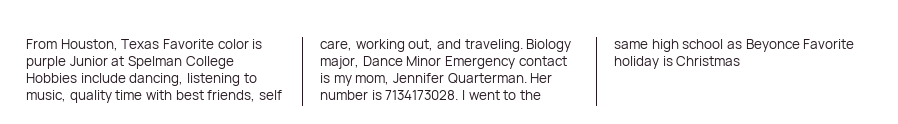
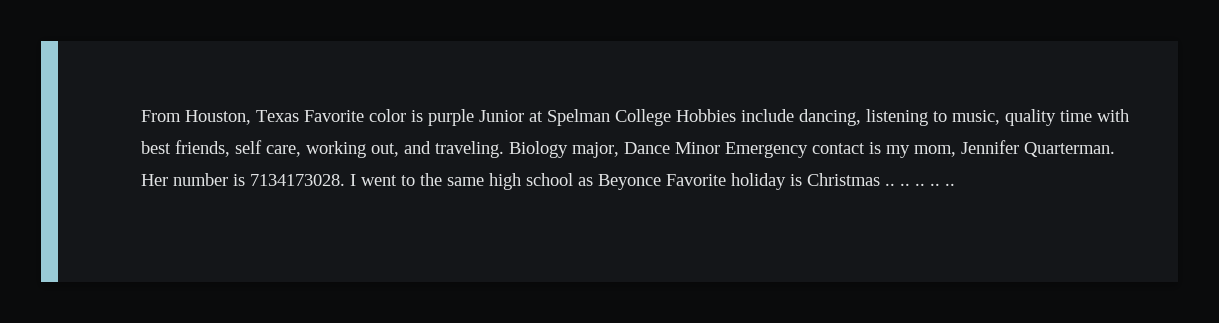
(741, 61) none -> [885,183,955,186] .. .. .. .. ..

